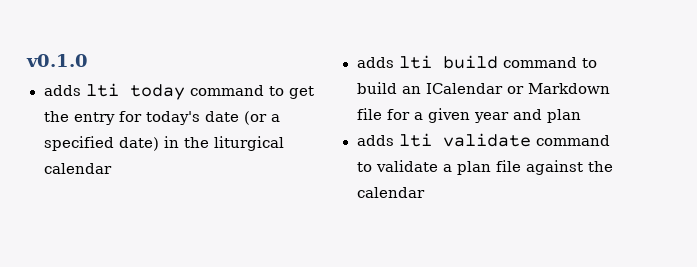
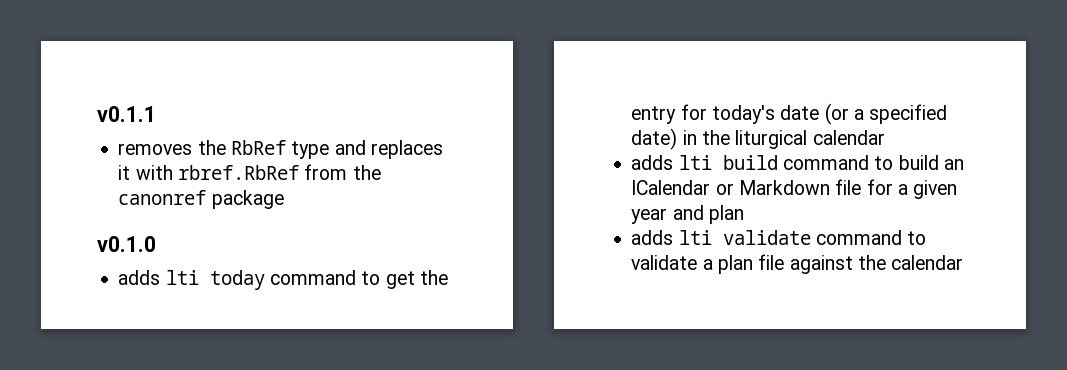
(26, 60) none -> [97,106,156,122] [118,140,443,159] [118,164,381,180] [118,190,284,209] v0.1.1 // removes the RbRef type and replaces it with rbref.RbRef from the canonref package //

